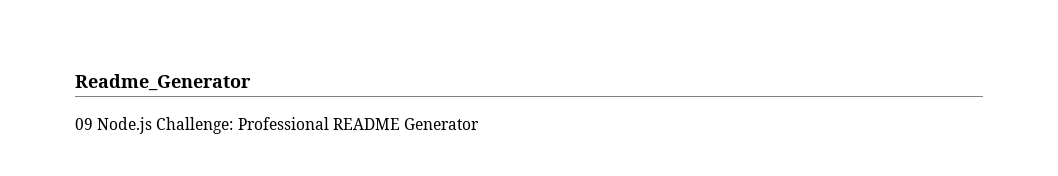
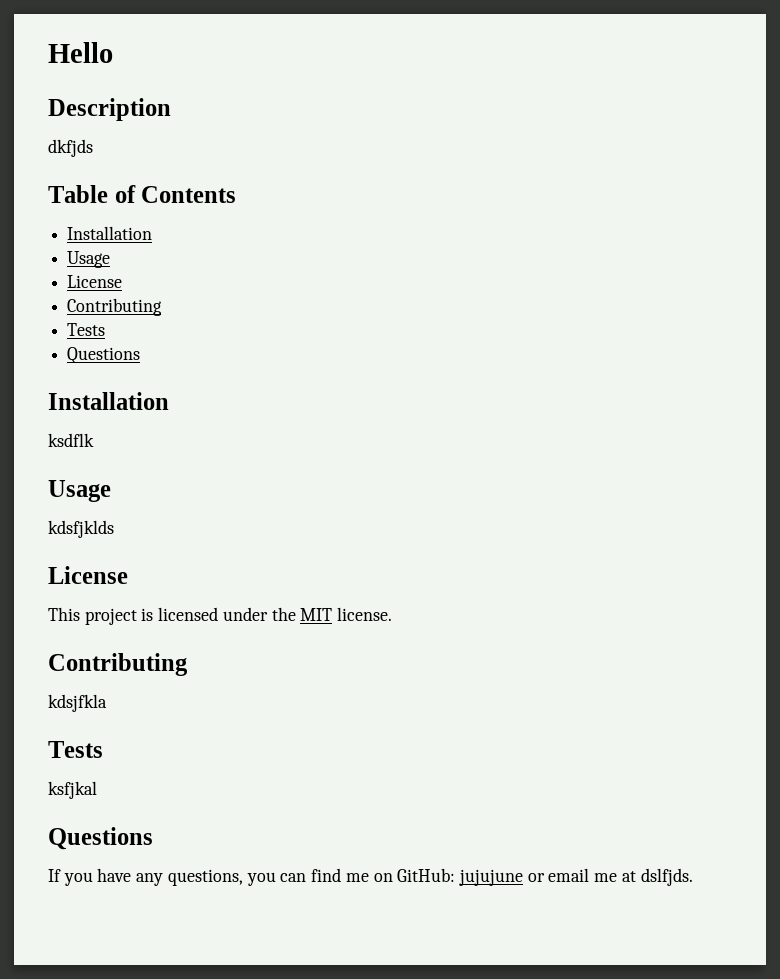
[75,74,251,91] [75,117,479,134] Readme_Generator // 09 Node.js Challenge: Professional README Generator -> [48,42,113,63] [48,98,171,121] [48,139,93,157] [48,185,237,203] [67,226,153,240] [67,251,111,268] [67,275,123,288] [67,298,163,316] [67,323,106,336] [67,347,141,364] [48,392,169,410] [48,433,94,447] [48,480,111,502] [48,520,114,538] [48,566,128,584] [48,607,393,625] [48,653,188,676] [48,694,107,712] [48,741,103,758] [48,781,97,799] [48,827,153,850] [48,868,693,886] Hello // Description // dkfjds // Table of Contents // Installation // Usage // License // Contributing // Tests // Questions // Installation // ksdflk // Usage // kdsfjklds // License // This project is licensed under the MIT license. // Contributing // kdsjfkla // Tests // ksfjkal // Questions // If you have any questions, you can find me on GitHub: jujujune or email me at dslfjds.

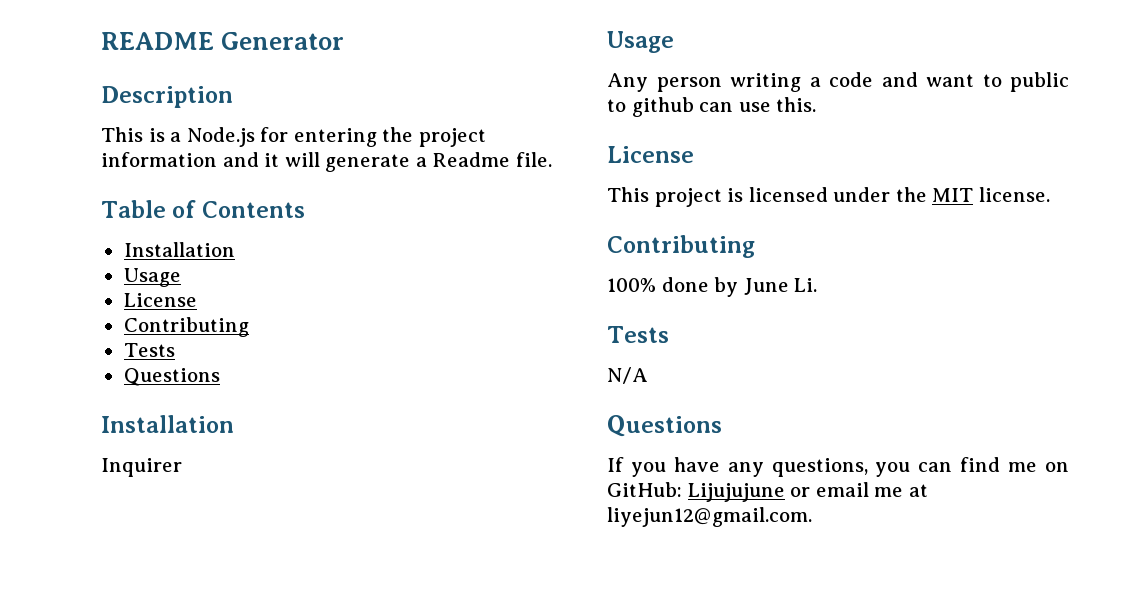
[48,42,113,63] Hello -> [101,32,345,50] README Generator
[48,139,93,157] dkfjds -> [101,127,486,147] [101,152,552,172] This is a Node.js for entering the project information and it will generate a Readme file.
[48,433,94,447] [48,480,111,502] [48,520,114,538] ksdflk // Usage // kdsfjklds -> [101,458,182,477] [607,31,674,53] [607,72,1069,92] [607,97,817,117] Inquirer // Usage // Any person writing a code and want to public to github can use this.
[48,694,107,712] [48,741,103,758] [48,781,97,799] kdsjfkla // Tests // ksfjkal -> [607,277,818,297] [607,326,669,343] [607,367,648,384] 100% done by June Li. // Tests // N/A
[458,869,523,886] jujujune -> [687,483,785,502] Lijujujune
[640,868,693,886] dslfjds. -> [607,507,812,527] liyejun12@gmail.com.

